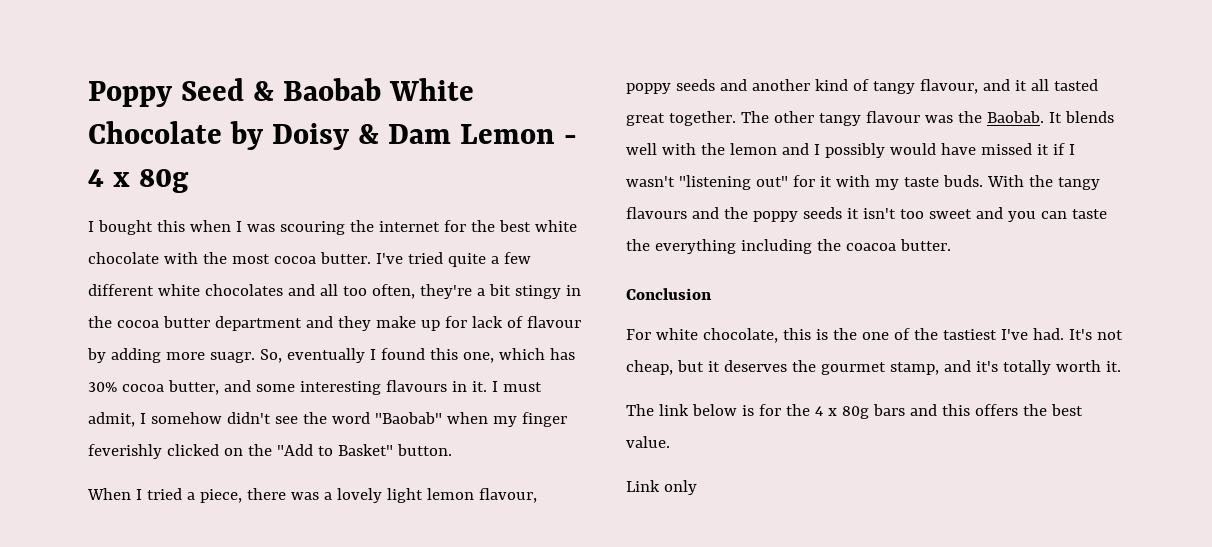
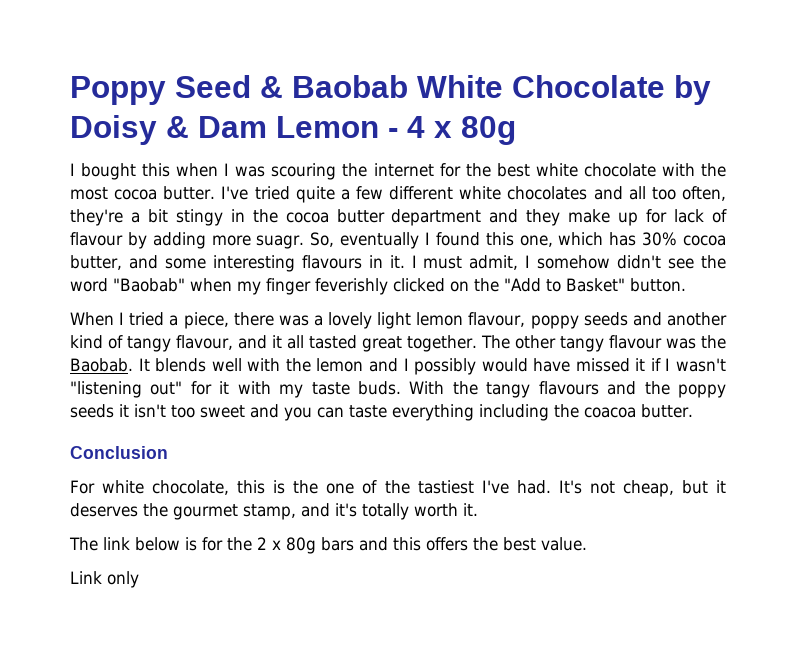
[626,239,650,251] the -> (387, 411) none
[814,406,823,416] 4 -> [257,537,267,550] 2

